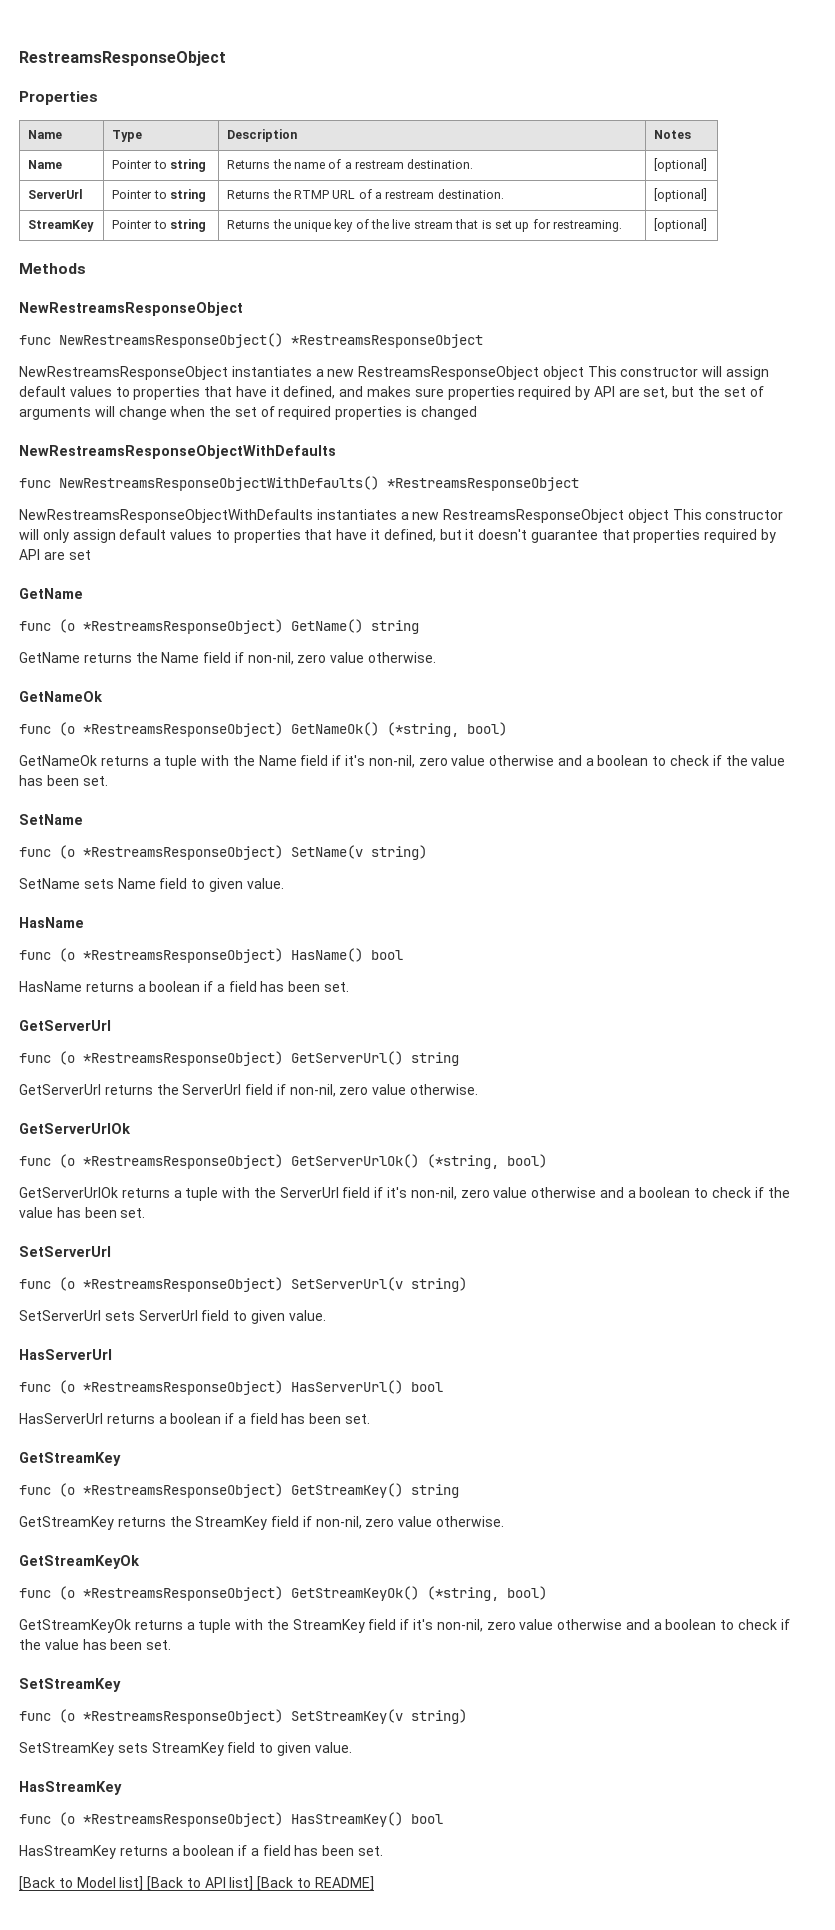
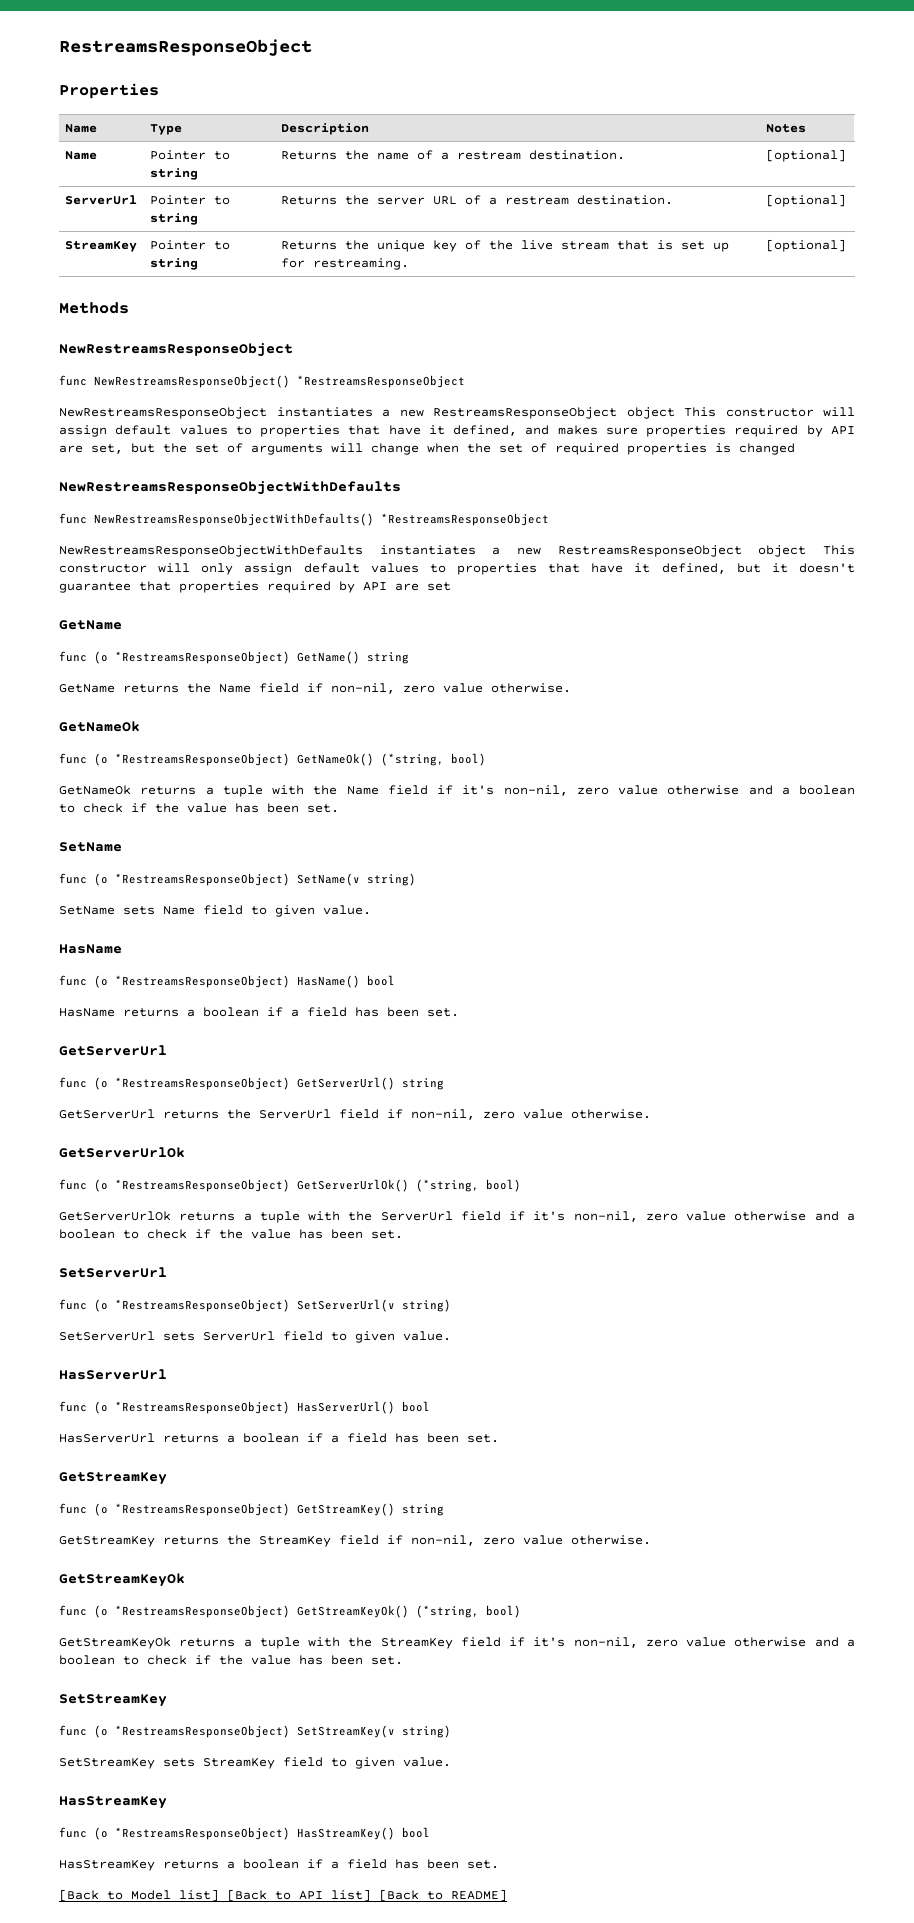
[293,190,329,199] RTMP -> [377,197,426,205] server

